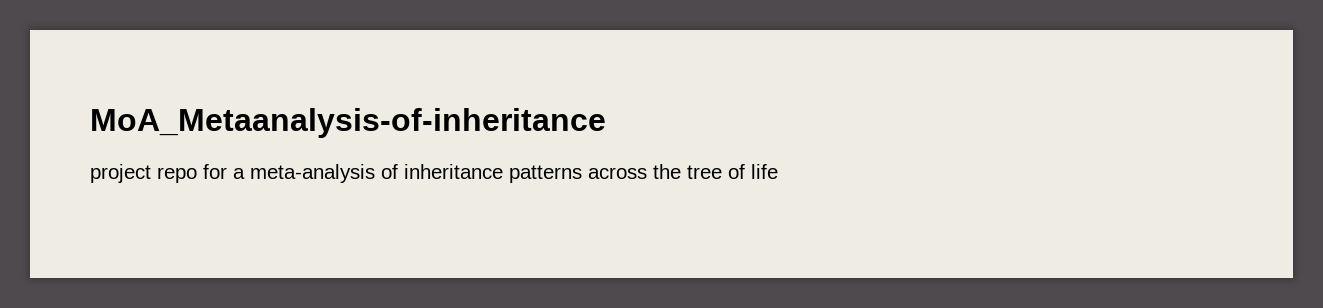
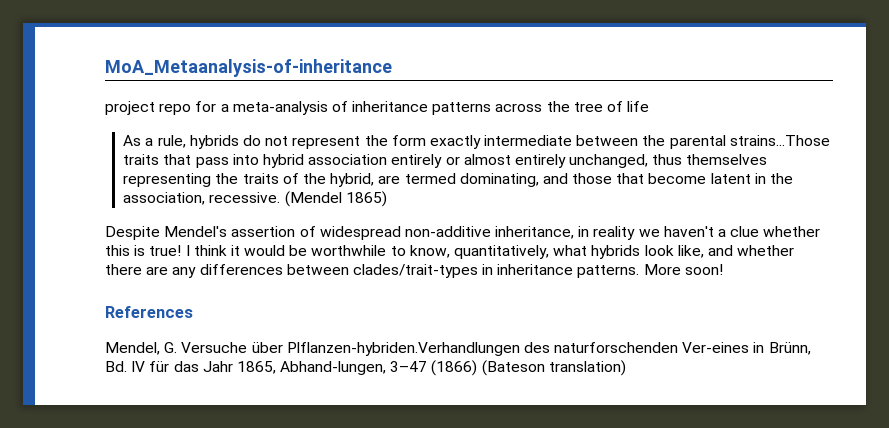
(778, 171) none -> [123,135,830,149] [123,154,768,168] [123,173,794,187] [123,191,387,207] [105,226,821,240] [105,245,795,259] [105,264,723,278] [105,306,193,318] [105,342,811,356] [105,360,626,376] // As a rule, hybrids do not represent the form exactly intermediate between the parental strains...Those traits that pass into hybrid association entirely or almost entirely unchanged, thus themselves representing the traits of the hybrid, are termed dominating, and those that become latent in the association, recessive. (Mendel 1865) // Despite Mendel's assertion of widespread non-additive inheritance, in reality we haven't a clue whether this is true! I think it would be worthwhile to know, quantitatively, what hybrids look like, and whether there are any differences between clades/trait-types in inheritance patterns. More soon! // References // Mendel, G. Versuche über Plflanzen-hybriden.Verhandlungen des naturforschenden Ver-eines in Brünn, Bd. IV für das Jahr 1865, Abhand-lungen, 3–47 (1866) (Bateson translation)

